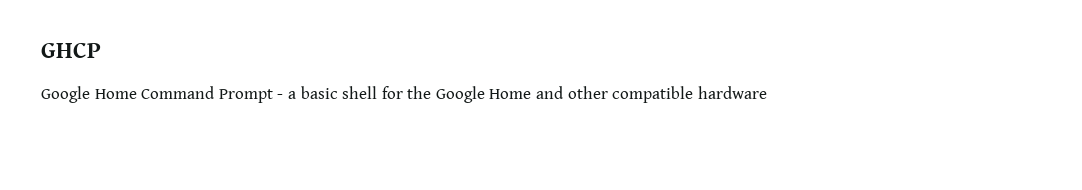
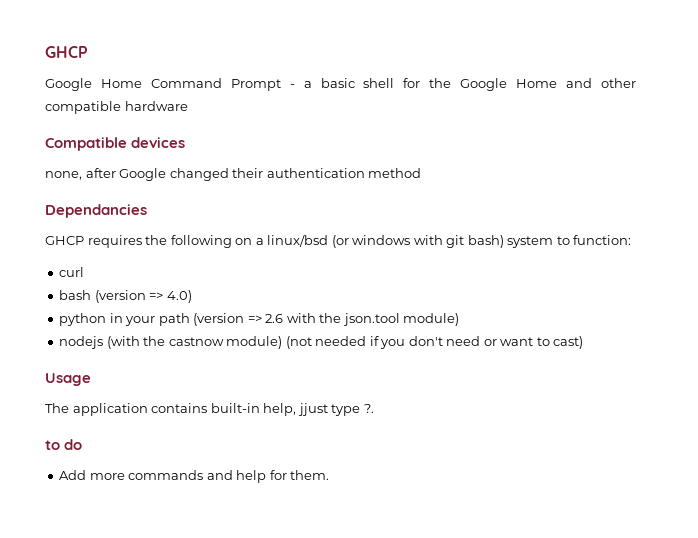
(767, 92) none -> [45,137,186,151] [45,168,422,181] [45,204,147,218] [45,234,632,248] [59,267,85,277] [59,290,192,303] [59,313,460,326] [59,336,584,349] [45,373,91,386] [45,403,374,416] [45,439,83,450] [59,470,330,483] // Compatible devices // none, after Google changed their authentication method // Dependancies // GHCP requires the following on a linux/bsd (or windows with git bash) system to function: // curl // bash (version => 4.0) // python in your path (version => 2.6 with the json.tool module) // nodejs (with the castnow module) (not needed if you don't need or want to cast) // Usage // The application contains built-in help, jjust type ?. // to do // Add more commands and help for them.

